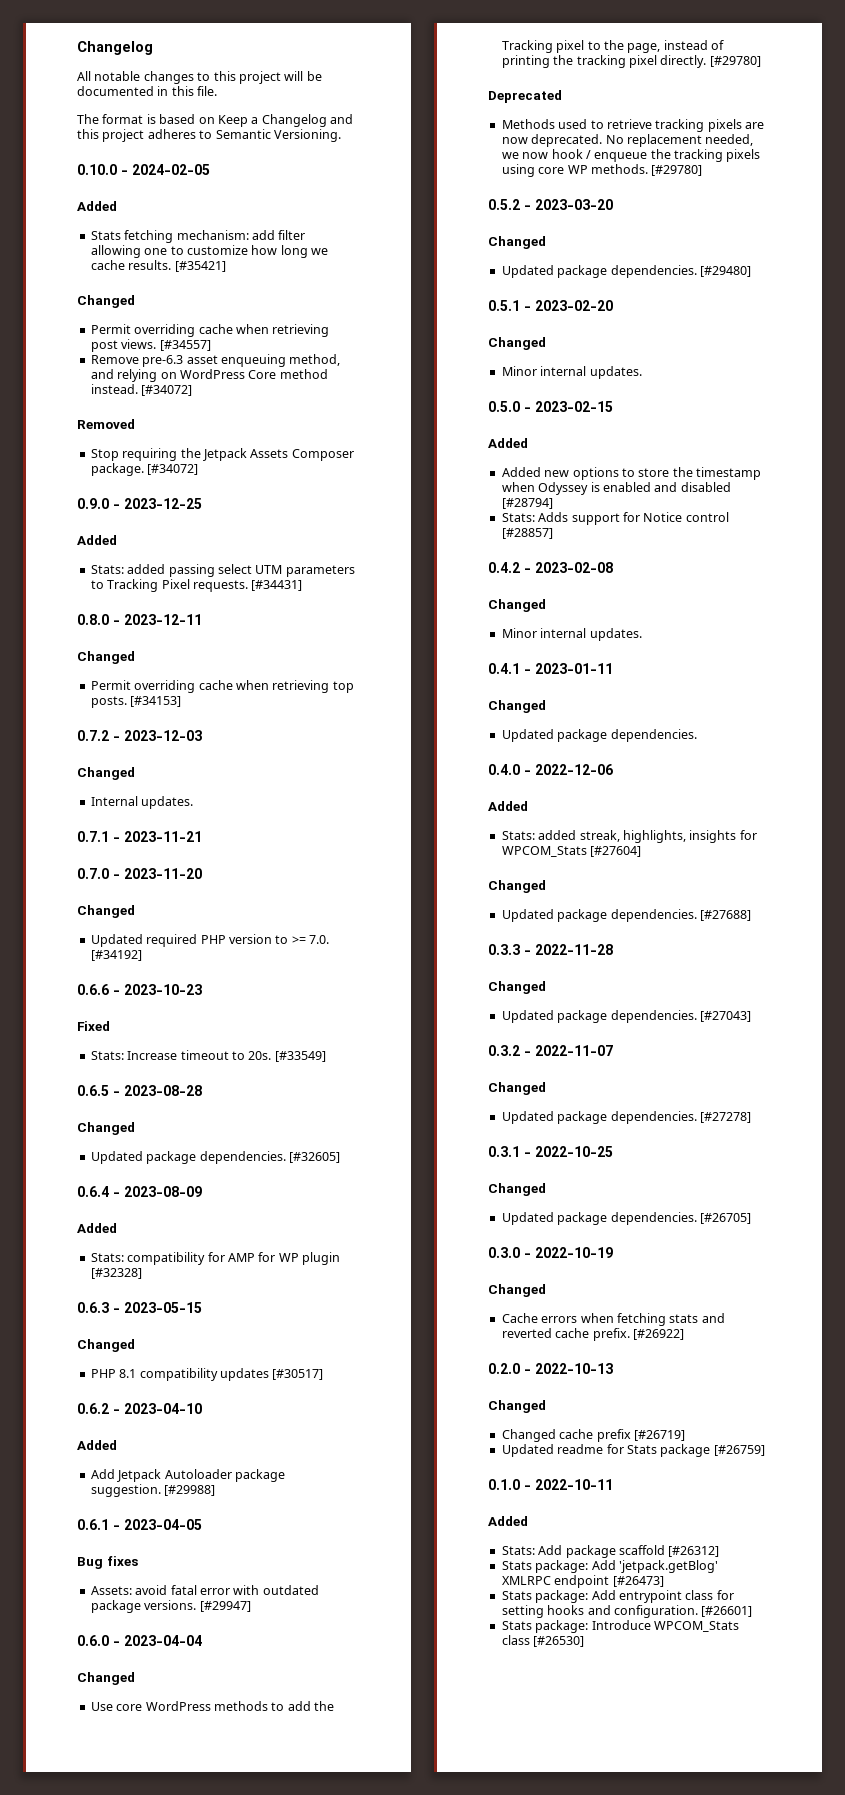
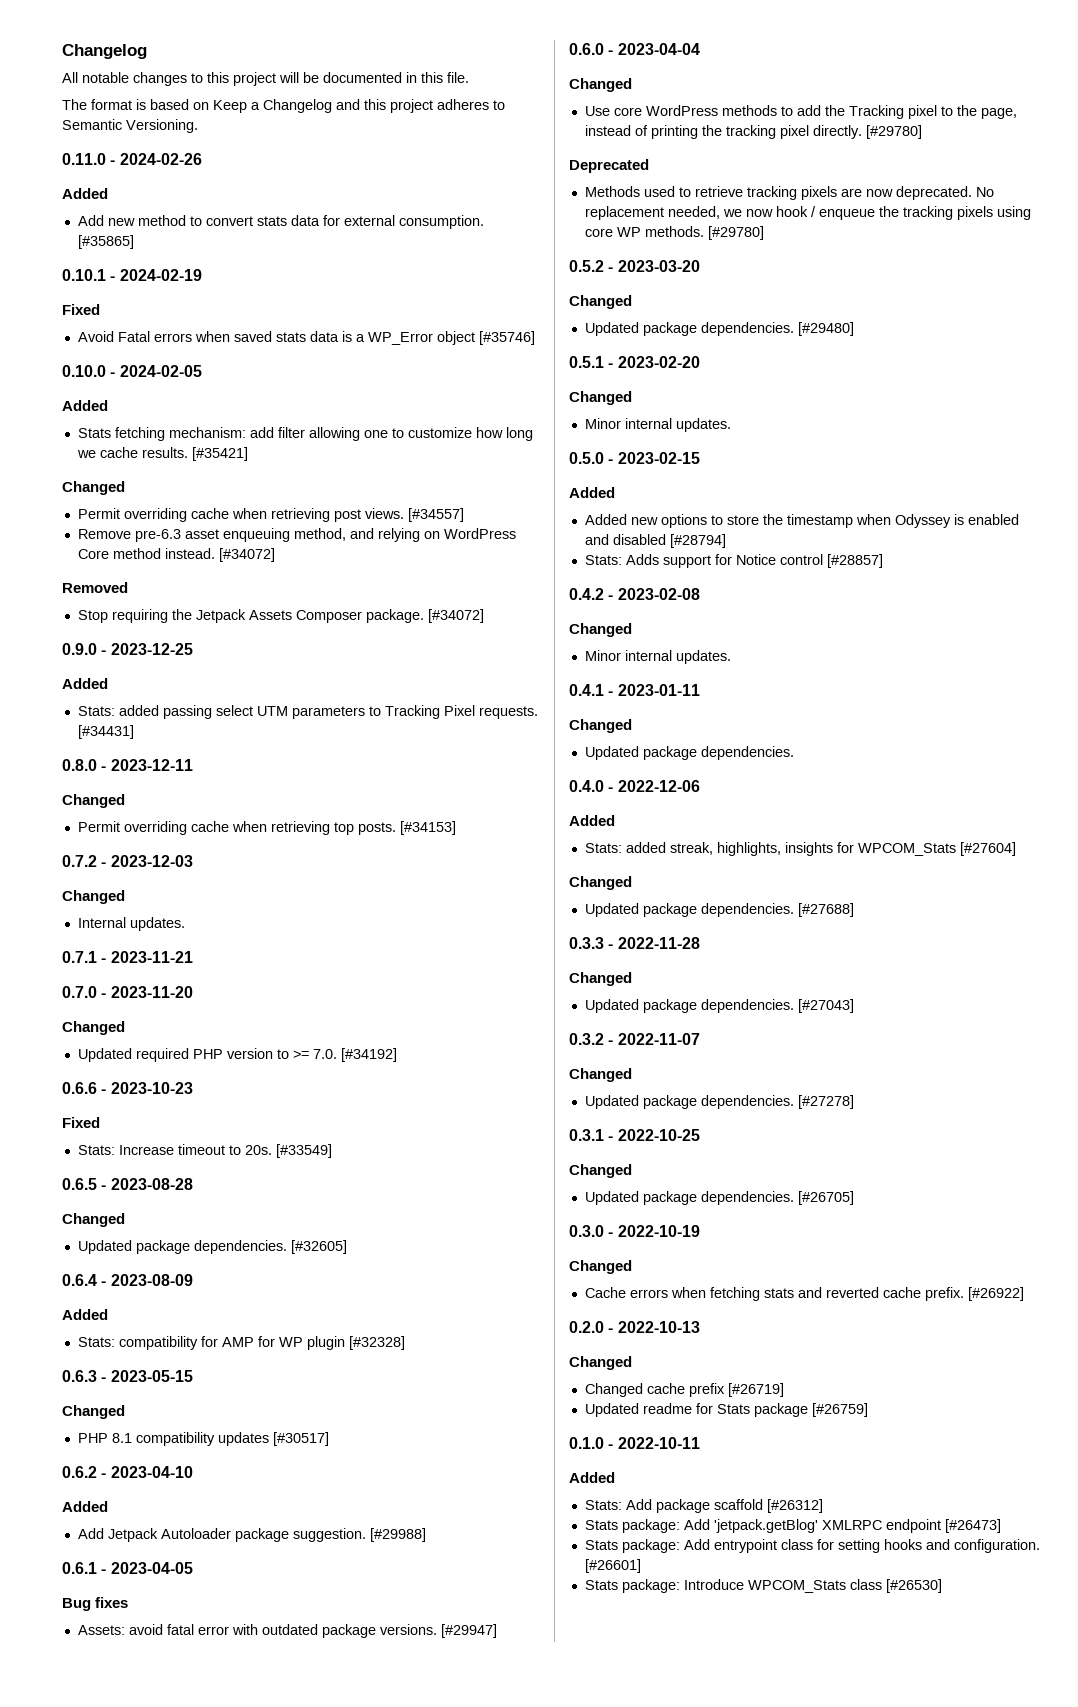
(341, 135) none -> [62,153,202,165] [62,188,108,199] [77,215,484,229] [77,235,134,249] [62,269,202,281] [62,304,100,315] [77,331,535,345] // 0.11.0 - 2024-02-26 // Added // Add new method to convert stats data for external consumption. [#35865] // 0.10.1 - 2024-02-19 // Fixed // Avoid Fatal errors when saved stats data is a WP_Error object [#35746]

